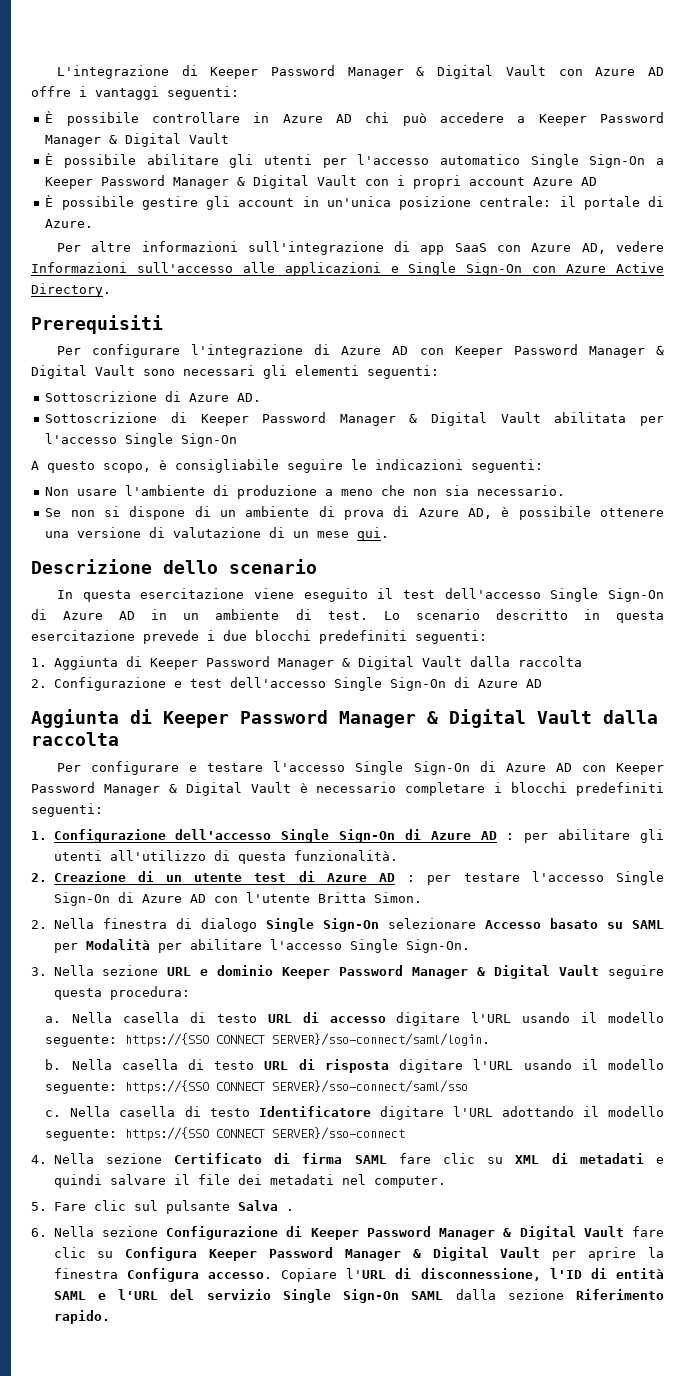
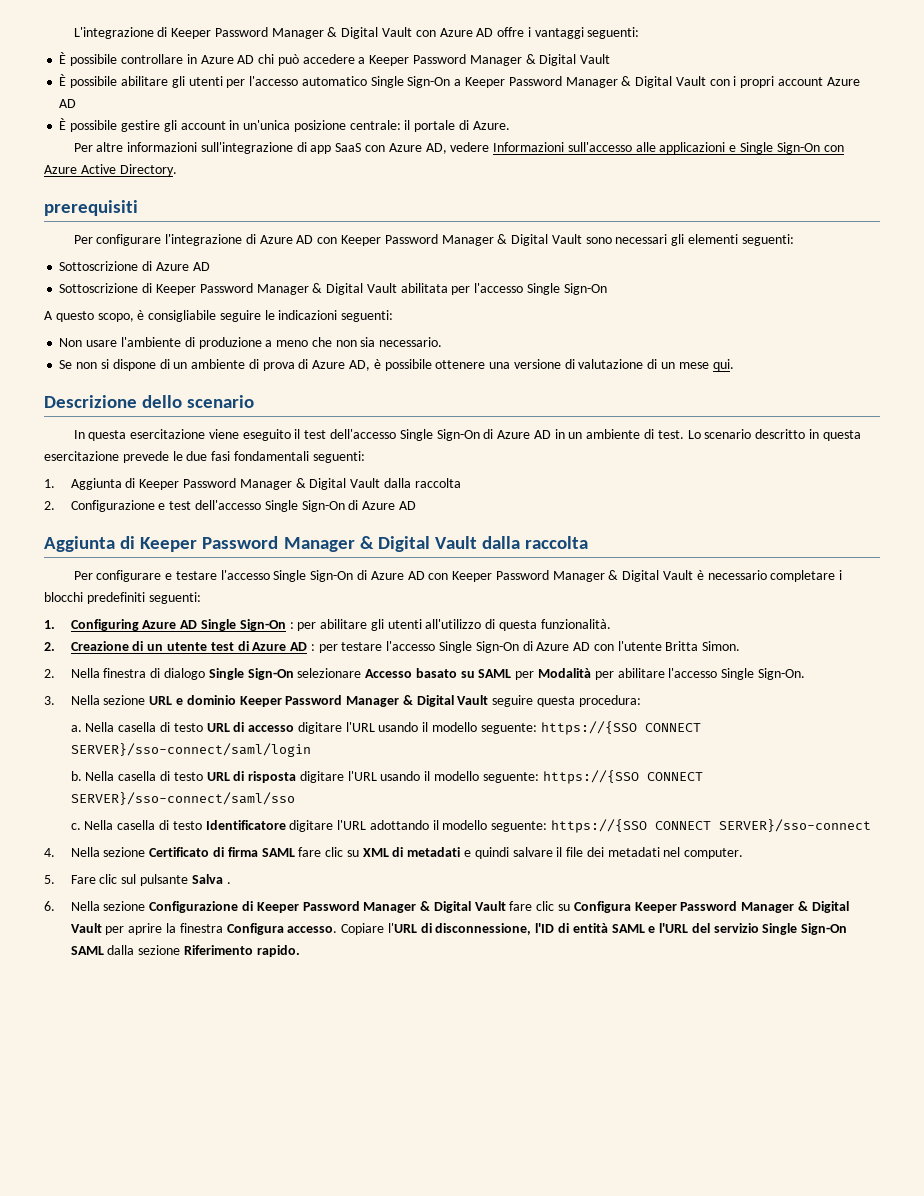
[31,315,163,334] Prerequisiti -> [44,200,138,216] prerequisiti
[237,393,262,402] AD. -> [192,262,210,271] AD
[207,630,407,644] i due blocchi predefiniti -> [172,451,309,461] le due fasi fondamentali
[53,829,497,843] Configurazione dell'accesso Single Sign-On di Azure AD -> [70,619,286,631] Configuring Azure AD Single Sign-On
[272,1033,491,1046] SERVER}/sso-connect/saml/login. -> [70,743,311,757] SERVER}/sso-connect/saml/login

